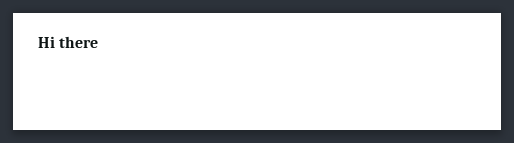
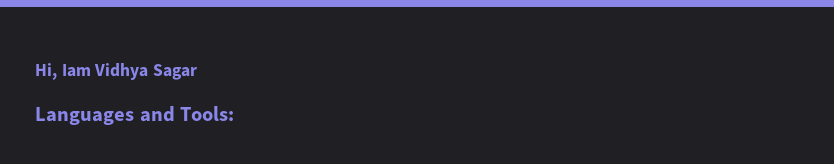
[38,36,99,48] Hi there -> [35,63,198,80] [35,106,235,125] Hi, Iam Vidhya Sagar // Languages and Tools:

